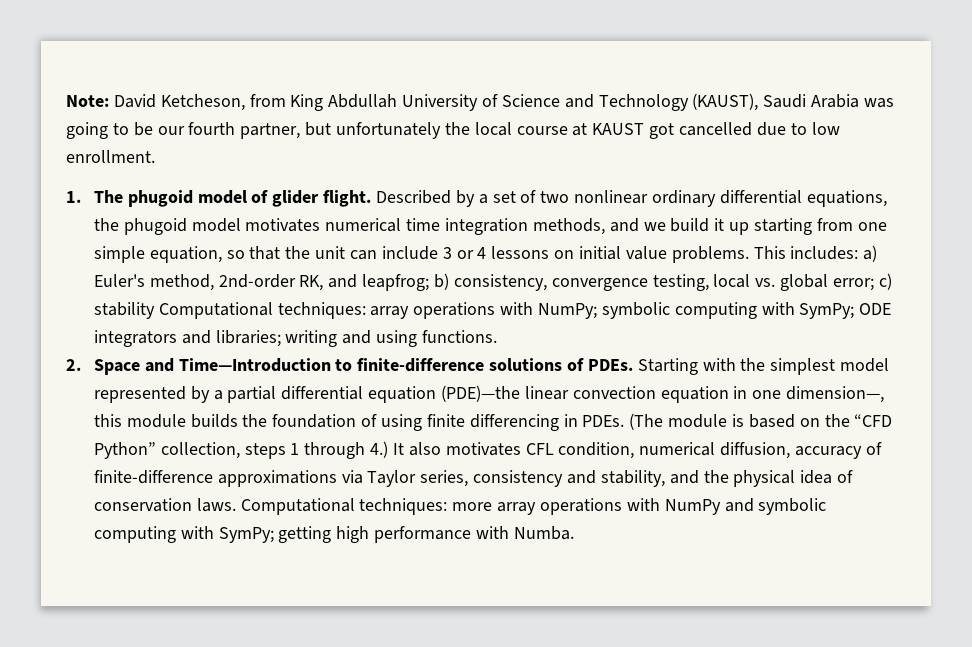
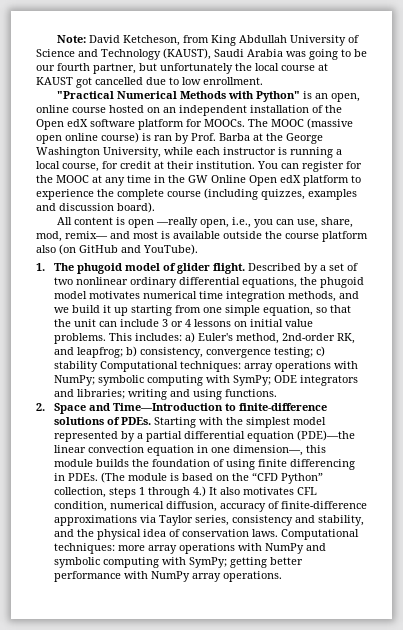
(155, 156) none -> [57,91,361,102] [36,105,342,116] [36,118,353,130] [36,132,323,144] [36,147,342,158] [36,161,362,172] [36,175,361,186] [36,188,357,200] [36,202,155,213] [57,217,354,228] [36,231,368,242] [36,244,198,255] // "Practical Numerical Methods with Python" is an open, online course hosted on an independent installation of the Open edX software platform for MOOCs. The MOOC (massive open online course) is ran by Prof. Barba at the George Washington University, while each instructor is running a local course, for credit at their institution. You can register for the MOOC at any time in the GW Online Open edX platform to experience the complete course (including quizzes, examples and discussion board). // All content is open —really open, i.e., you can use, share, mod, remix— and most is available outside the course platform also (on GitHub and YouTube).
[652,274,874,291] testing, local vs. global error; -> [273,347,313,358] testing;
[336,526,370,543] high -> [269,557,303,565] better
[513,526,574,540] Numba. -> [150,571,282,582] NumPy array operations.

